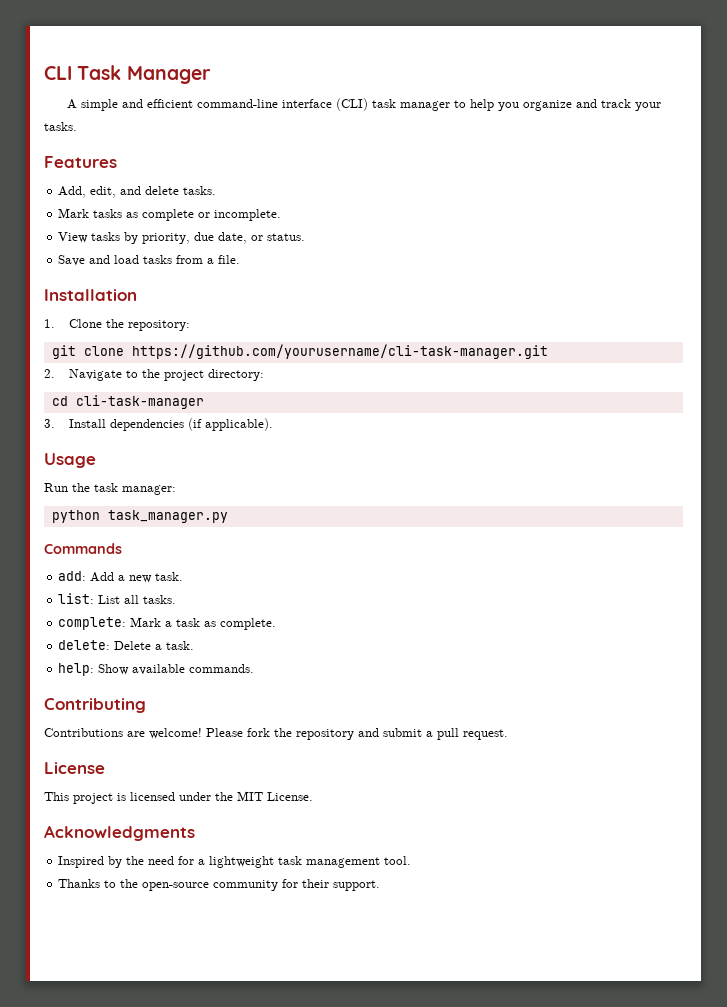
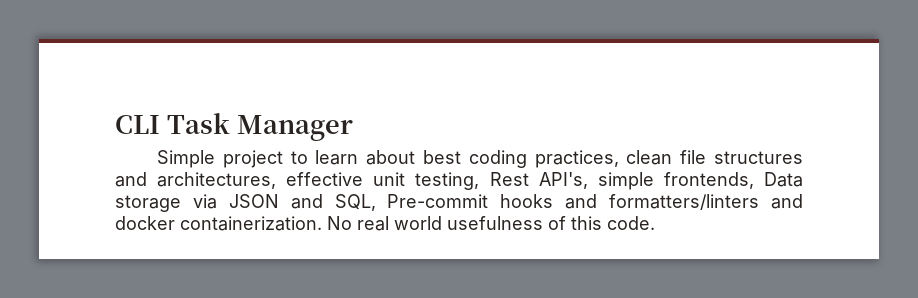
[67,98,662,111] [44,122,77,131] [44,156,117,168] [58,186,217,198] [58,208,282,221] [58,232,306,244] [58,255,241,266] [44,289,137,301] [44,319,191,331] [51,344,548,359] [44,369,265,381] [51,395,204,409] [44,418,274,431] [44,453,96,468] [44,483,176,495] [51,510,228,523] [44,543,122,554] [58,571,184,583] [58,593,177,604] [58,617,277,630] [58,640,195,650] [58,663,255,676] [44,698,146,713] [44,728,508,740] [44,762,105,774] [44,791,313,804] [44,825,195,841] [58,856,412,868] [58,879,381,891] A simple and efficient command-line interface (CLI) task manager to help you organize and track your tasks. // Features // Add, edit, and delete tasks. // Mark tasks as complete or incomplete. // View tasks by priority, due date, or status. // Save and load tasks from a file. // Installation // 1. Clone the repository: // git clone https://github.com/yourusername/cli-task-manager.git // 2. Navigate to the project directory: // cd cli-task-manager // 3. Install dependencies (if applicable). // Usage // Run the task manager: // python task_manager.py // Commands // add: Add a new task. // list: List all tasks. // complete: Mark a task as complete. // delete: Delete a task. // help: Show available commands. // Contributing // Contributions are welcome! Please fork the repository and submit a pull request. // License // This project is licensed under the MIT License. // Acknowledgments // Inspired by the need for a lightweight task management tool. // Thanks to the open-source community for their support. -> [156,150,803,168] [115,172,803,190] [115,194,804,212] [115,216,655,231] Simple project to learn about best coding practices, clean file structures and architectures, effective unit testing, Rest API's, simple frontends, Data storage via JSON and SQL, Pre-commit hooks and formatters/linters and docker containerization. No real world usefulness of this code.

